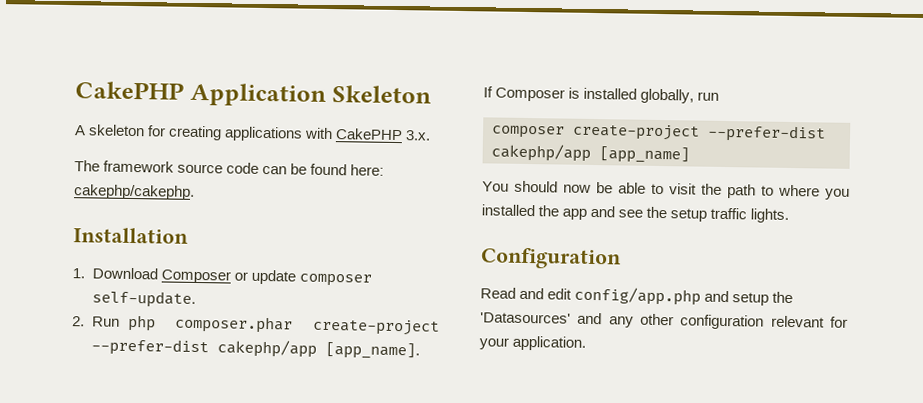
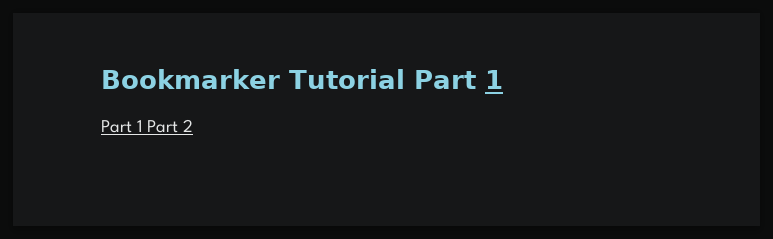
[75,81,432,107] [74,124,432,142] [74,160,385,176] [74,184,195,200] [73,227,189,244] [72,267,372,287] [91,290,196,308] [72,314,440,336] [90,338,420,360] [483,86,720,104] [491,123,826,143] [491,143,690,164] [482,180,850,200] [481,204,790,223] [481,247,622,270] [480,286,794,306] [480,312,848,330] [479,335,587,351] CakePHP Application Skeleton // A skeleton for creating applications with CakePHP 3.x. // The framework source code can be found here: cakephp/cakephp. // Installation // 1. Download Composer or update composer self-update. // 2. Run php composer.phar create-project --prefer-dist cakephp/app [app_name]. // If Composer is installed globally, run // composer create-project --prefer-dist cakephp/app [app_name] // You should now be able to visit the path to where you installed the app and see the setup traffic lights. // Configuration // Read and edit config/app.php and setup the 'Datasources' and any other configuration relevant for your application. -> [101,69,503,89] [101,119,193,133] Bookmarker Tutorial Part 1 // Part 1 Part 2

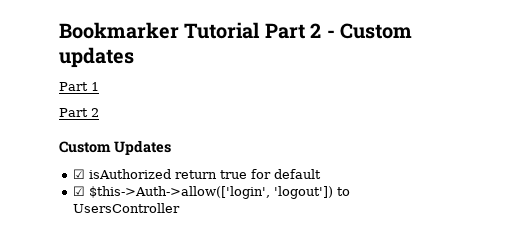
(476, 79) none -> [310,23,412,39] [59,47,134,68] [59,82,88,91] 2 - Custom updates // Part
[136,119,193,133] 1 Part 2 -> [91,108,99,117] [59,140,171,155] [72,169,321,179] [72,186,350,199] [72,203,180,213] 2 // Custom Updates // ☑ isAuthorized return true for default // ☑ $this->Auth->allow(['login', 'logout']) to UsersController

